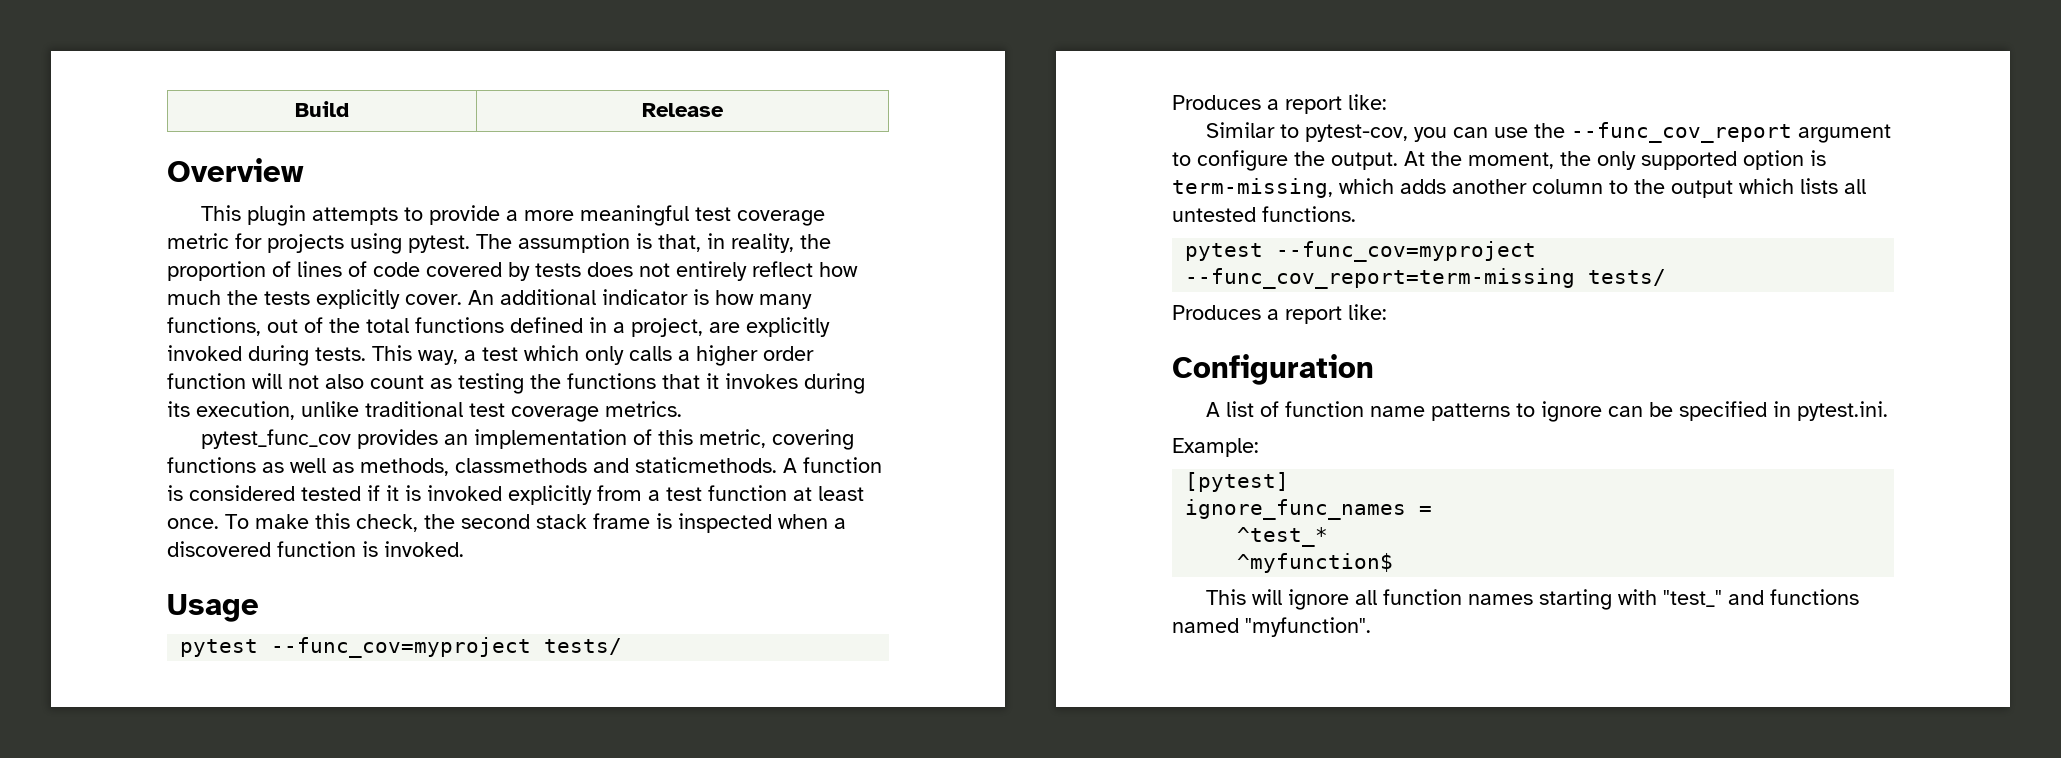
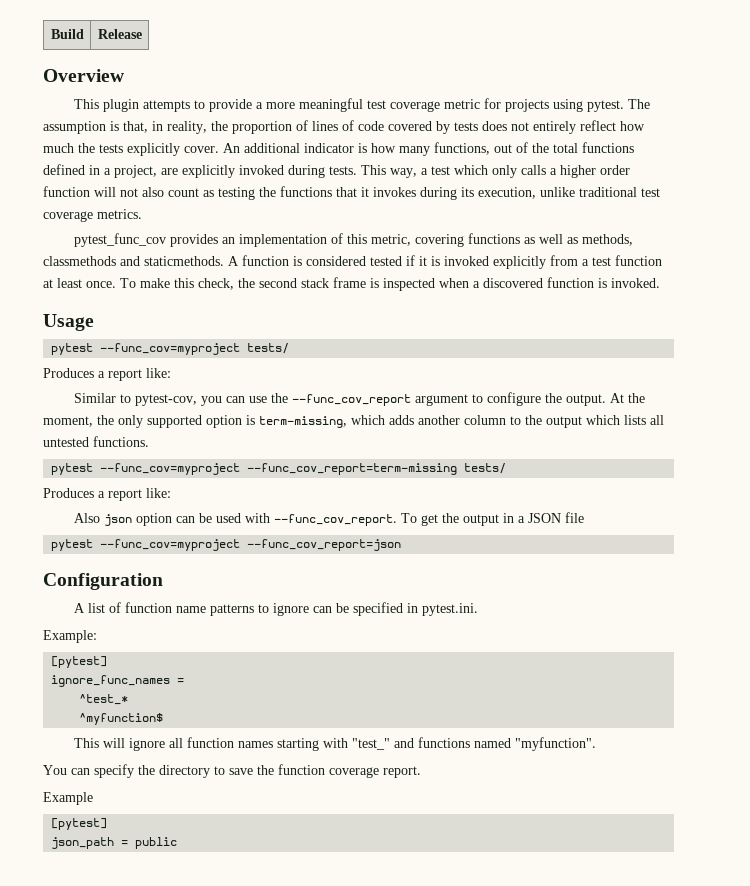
(1387, 312) none -> [73,512,584,526] [51,539,402,551] // Also json option can be used with --func_cov_report. To get the output in a JSON file // pytest --func_cov=myproject --func_cov_report=json
(1371, 627) none -> [43,764,421,778] [43,792,93,805] [51,818,108,830] [51,837,178,849] // You can specify the directory to save the function coverage report. // Example // [pytest] // json_path = public

